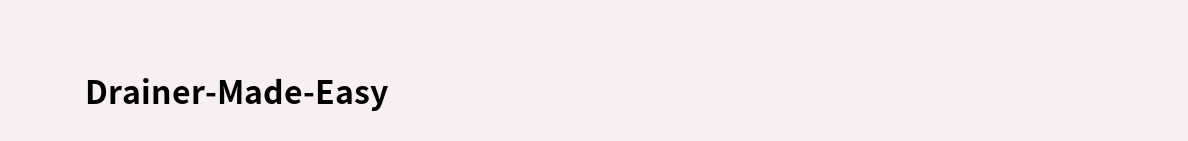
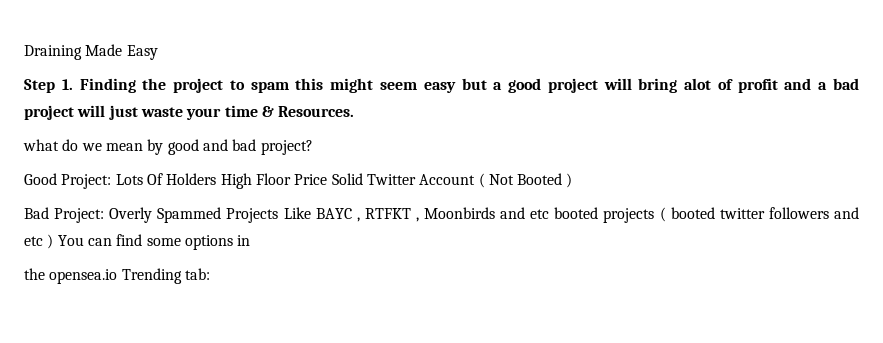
[85,78,388,111] Drainer-Made-Easy -> [24,44,158,60] [24,78,859,93] [24,105,355,120] [23,139,313,155] [24,173,573,189] [24,207,860,223] [24,234,251,250] [24,268,210,284] Draining Made Easy // Step 1. Finding the project to spam this might seem easy but a good project will bring alot of profit and a bad project will just waste your time & Resources. // what do we mean by good and bad project? // Good Project: Lots Of Holders High Floor Price Solid Twitter Account ( Not Booted ) // Bad Project: Overly Spammed Projects Like BAYC , RTFKT , Moonbirds and etc booted projects ( booted twitter followers and etc ) You can find some options in // the opensea.io Trending tab:

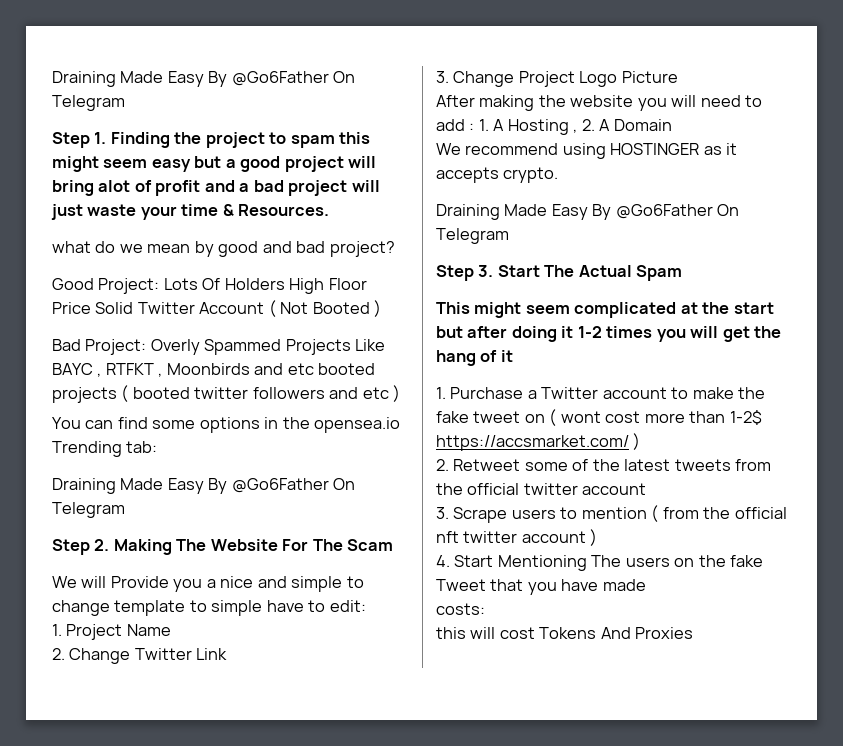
[24,44,158,60] Draining Made Easy -> [52,71,356,87] [52,95,125,111] Draining Made Easy By @Go6Father On Telegram
(54, 241) none -> (401, 393) //
(251, 240) // -> (279, 423) none
(210, 274) none -> [52,478,356,494] [52,502,125,518] [52,539,394,555] [52,576,364,592] [52,600,366,616] [52,624,171,640] [52,648,228,664] [436,71,678,87] [436,95,763,111] [436,119,672,135] [436,143,738,159] [436,167,559,183] [436,204,740,220] [436,228,509,244] [436,265,683,281] [436,302,774,318] [436,326,782,342] [436,350,513,366] [436,387,766,399] [436,409,762,426] [436,433,641,451] [436,459,772,471] [436,483,647,495] [436,505,787,523] [436,529,598,546] [436,555,764,571] [436,579,646,595] [436,603,485,615] [436,627,694,639] // Draining Made Easy By @Go6Father On Telegram // Step 2. Making The Website For The Scam // We will Provide you a nice and simple to change template to simple have to edit: // 1. Project Name // 2. Change Twitter Link // 3. Change Project Logo Picture // After making the website you will need to add : 1. A Hosting , 2. A Domain // We recommend using HOSTINGER as it accepts crypto. // Draining Made Easy By @Go6Father On Telegram // Step 3. Start The Actual Spam // This might seem complicated at the start but after doing it 1-2 times you will get the hang of it // 1. Purchase a Twitter account to make the fake tweet on ( wont cost more than 1-2$ https://accsmarket.com/ ) // 2. Retweet some of the latest tweets from the official twitter account // 3. Scrape users to mention ( from the official nft twitter account ) // 4. Start Mentioning The users on the fake Tweet that you have made // costs: // this will cost Tokens And Proxies

